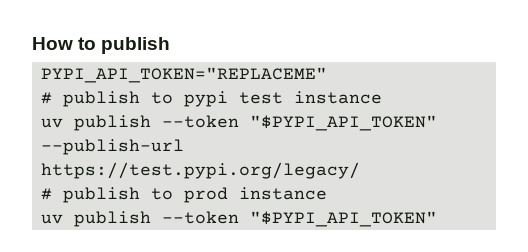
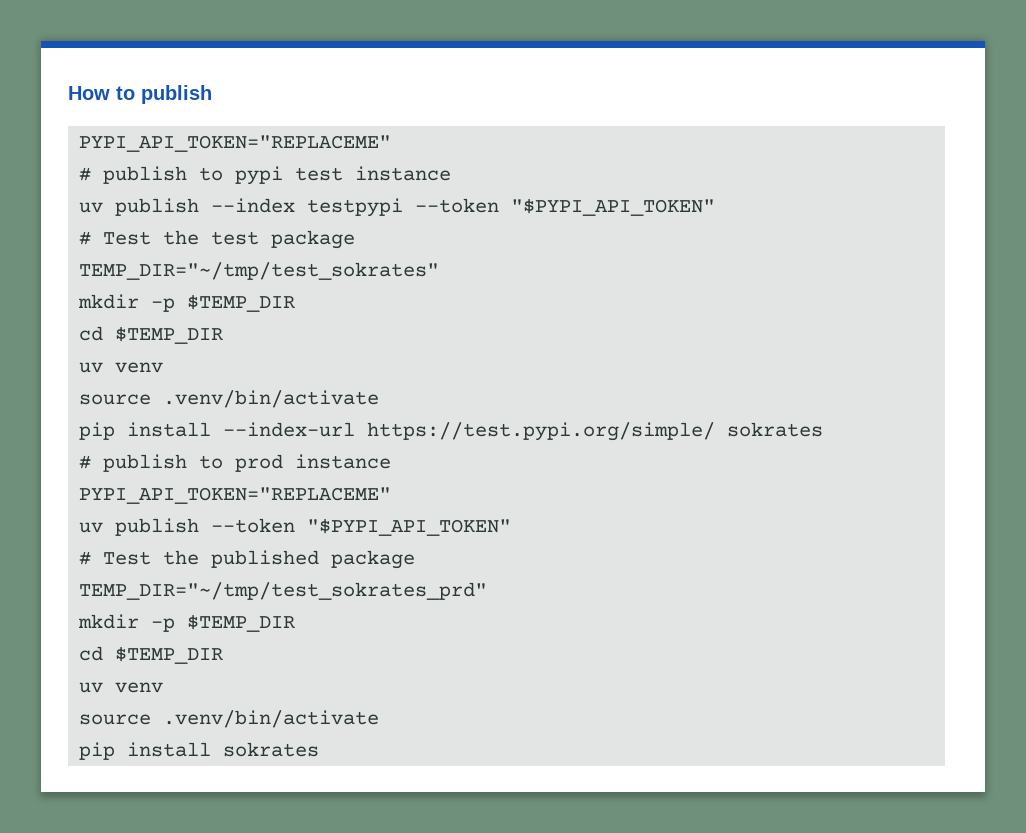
[162,115,437,131] [41,139,184,155] [41,162,360,179] --token "$PYPI_API_TOKEN" --publish-url https://test.pypi.org/legacy/ -> [211,198,716,217] [79,230,356,249] [79,262,440,280] [78,294,296,312] [79,326,224,344] [79,362,164,373] [79,390,380,408] [79,422,824,441] --index testpypi --token "$PYPI_API_TOKEN" // # Test the test package // TEMP_DIR="~/tmp/test_sokrates" // mkdir -p $TEMP_DIR // cd $TEMP_DIR // uv venv // source .venv/bin/activate // pip install --index-url https://test.pypi.org/simple/ sokrates
[41,211,437,227] // uv publish --token "$PYPI_API_TOKEN" -> [79,487,392,504] [79,518,512,536] [79,550,416,569] [79,582,488,600] [78,614,296,632] [79,646,224,664] [79,682,164,693] [79,710,380,728] [79,742,320,760] // PYPI_API_TOKEN="REPLACEME" // uv publish --token "$PYPI_API_TOKEN" // # Test the published package // TEMP_DIR="~/tmp/test_sokrates_prd" // mkdir -p $TEMP_DIR // cd $TEMP_DIR // uv venv // source .venv/bin/activate // pip install sokrates

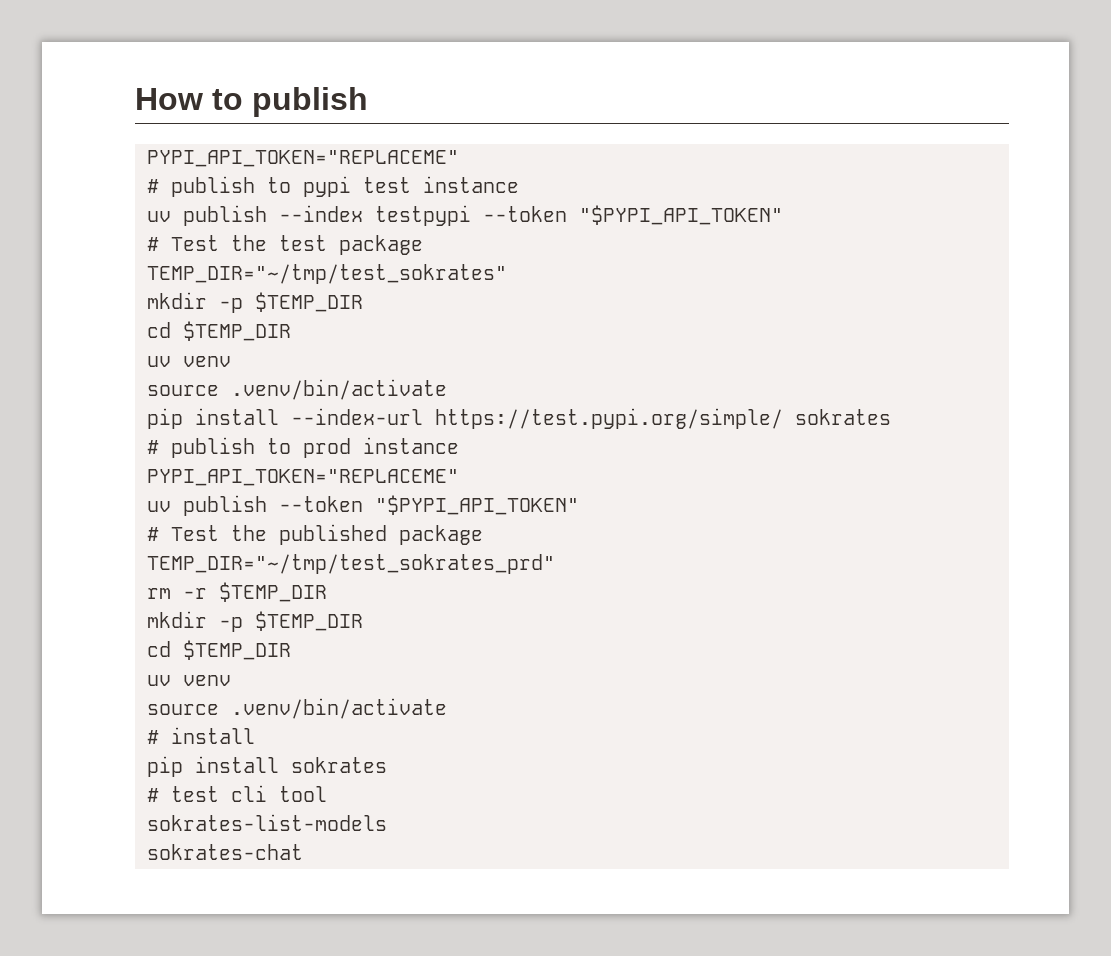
[78,614,296,632] [79,646,224,664] [79,682,164,693] [79,710,380,728] // mkdir -p $TEMP_DIR // cd $TEMP_DIR // uv venv // source .venv/bin/activate -> [147,582,328,602] [147,611,364,632] [147,640,292,660] [147,675,232,686] [147,698,448,719] [147,727,256,744] // rm -r $TEMP_DIR // mkdir -p $TEMP_DIR // cd $TEMP_DIR // uv venv // source .venv/bin/activate // # install
(320, 749) none -> [147,785,328,802] [147,814,388,831] [147,844,304,860] // # test cli tool // sokrates-list-models // sokrates-chat

